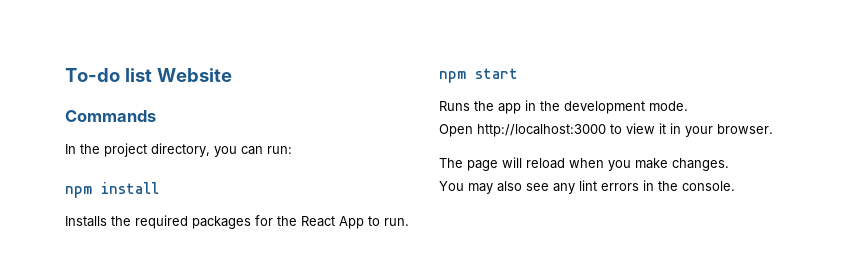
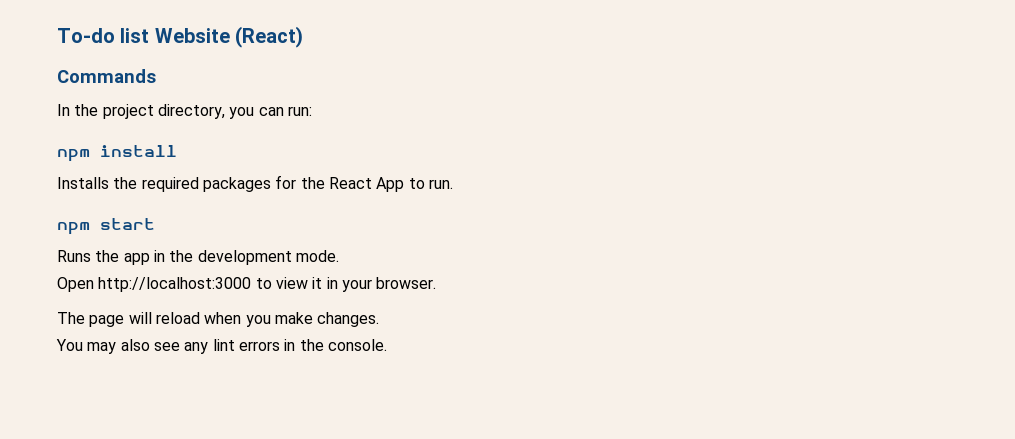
(232, 75) none -> [235,26,304,48] (React)

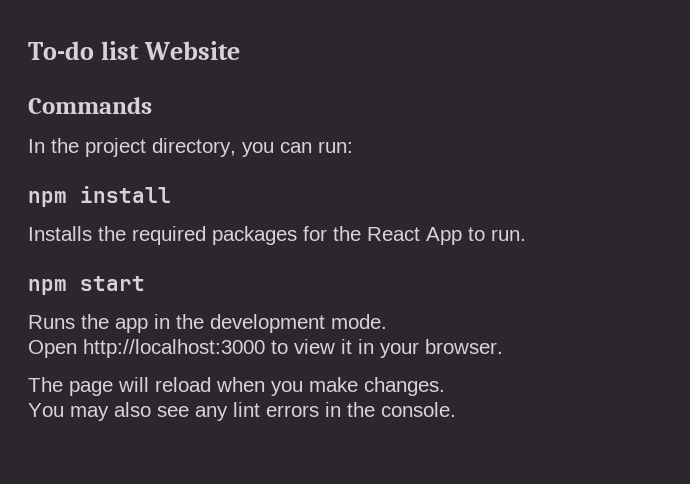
[235,26,304,48] (React) -> (241, 50) none

